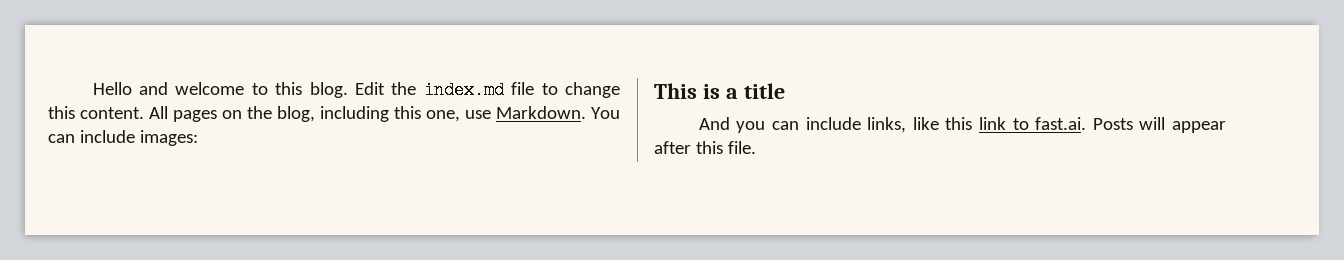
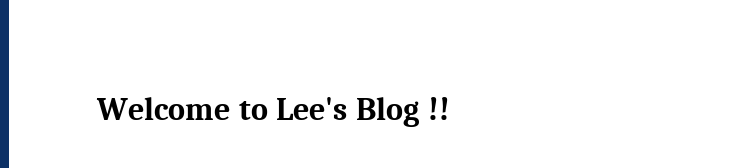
[92,81,620,99] [48,106,620,122] [48,130,198,146] [654,83,785,99] [698,117,1226,133] [654,141,756,154] Hello and welcome to this blog. Edit the index.md file to change this content. All pages on the blog, including this one, use Markdown. You can include images: // This is a title // And you can include links, like this link to fast.ai. Posts will appear after this file. -> [96,97,450,127] Welcome to Lee's Blog !!

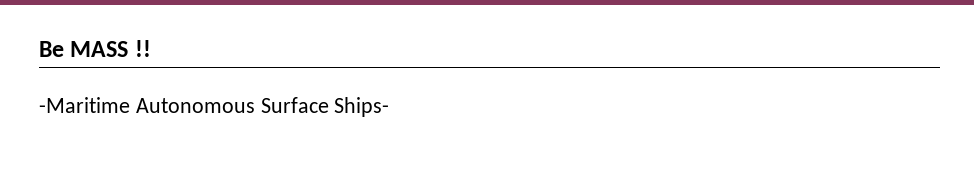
[96,97,450,127] Welcome to Lee's Blog !! -> [39,40,151,57] [39,97,390,117] Be MASS !! // -Maritime Autonomous Surface Ships-

